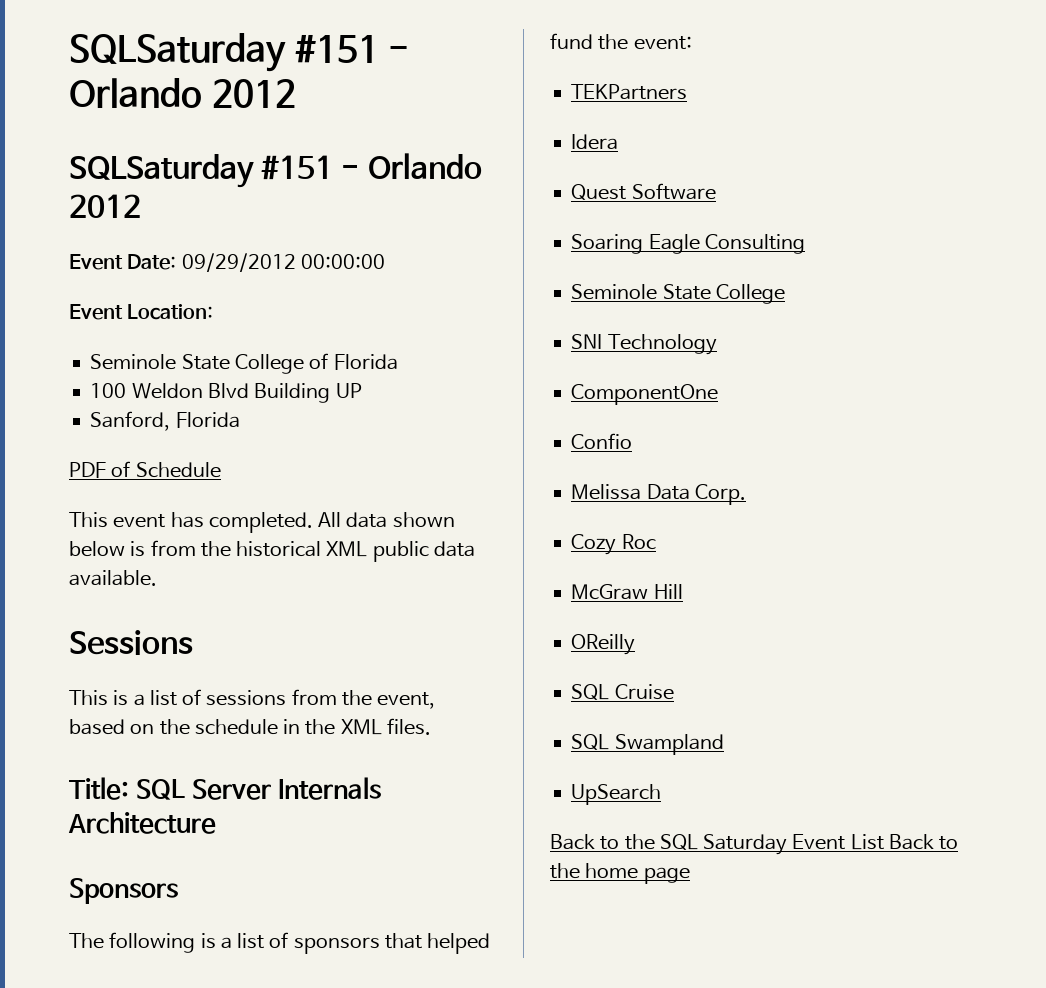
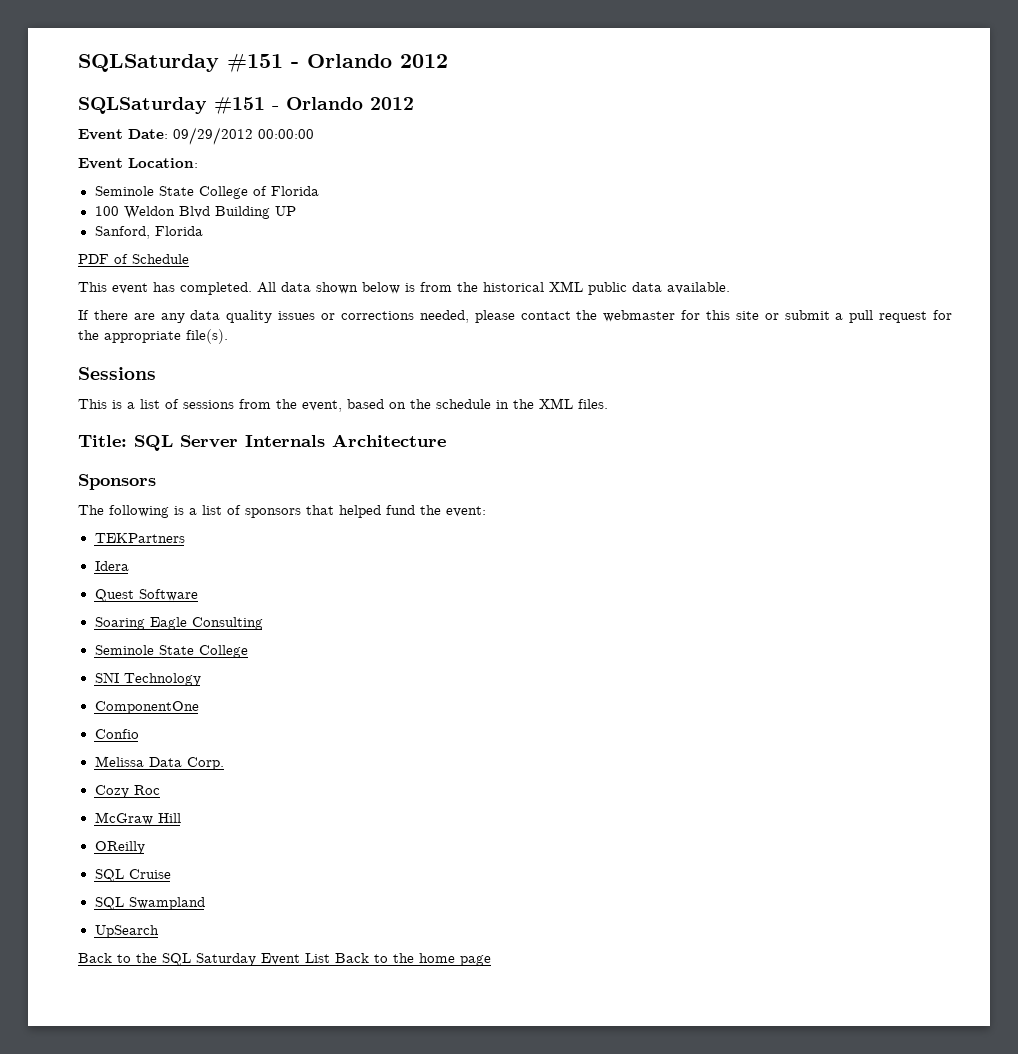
(157, 578) none -> [78,310,953,323] [78,329,228,344] // If there are any data quality issues or corrections needed, please contact the webmaster for this site or submit a pull request for the appropriate file(s).

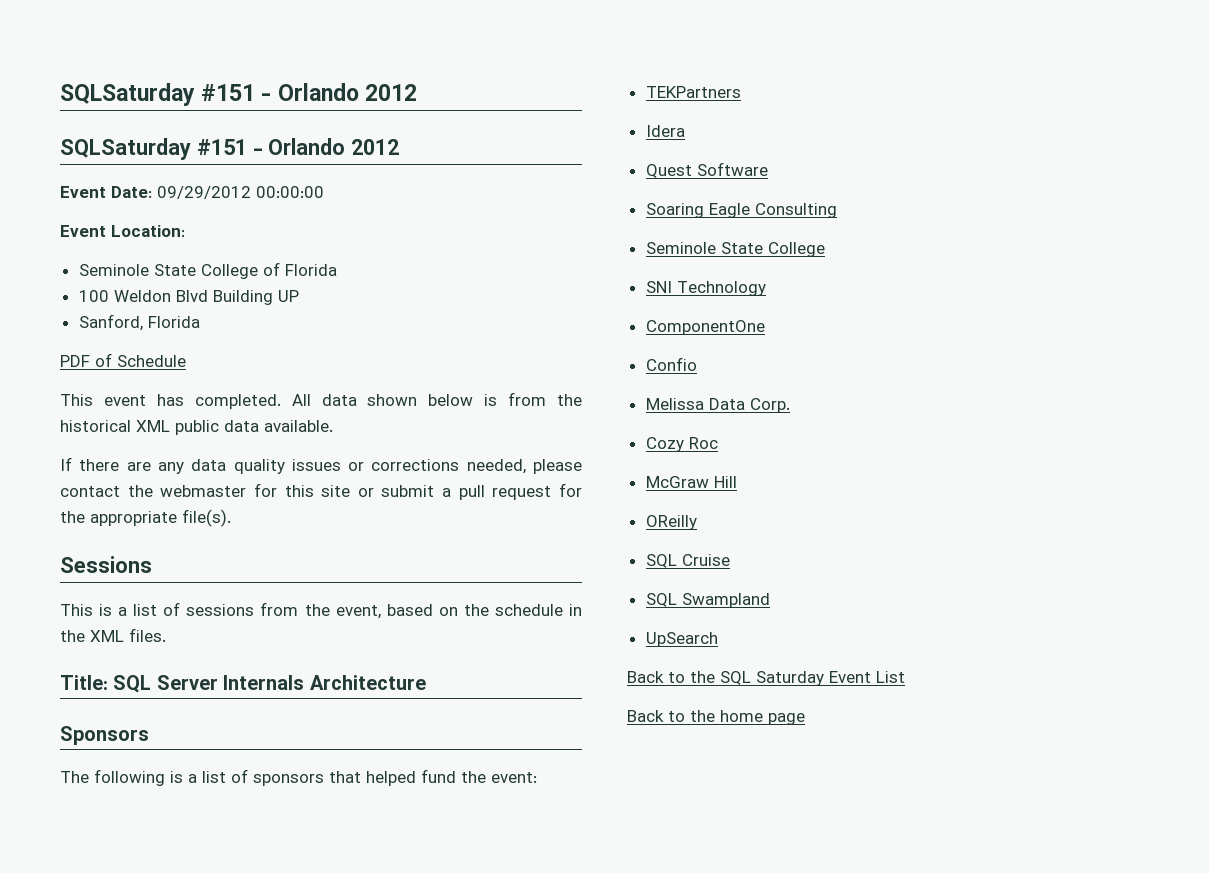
(330, 958) none -> (905, 677) //

